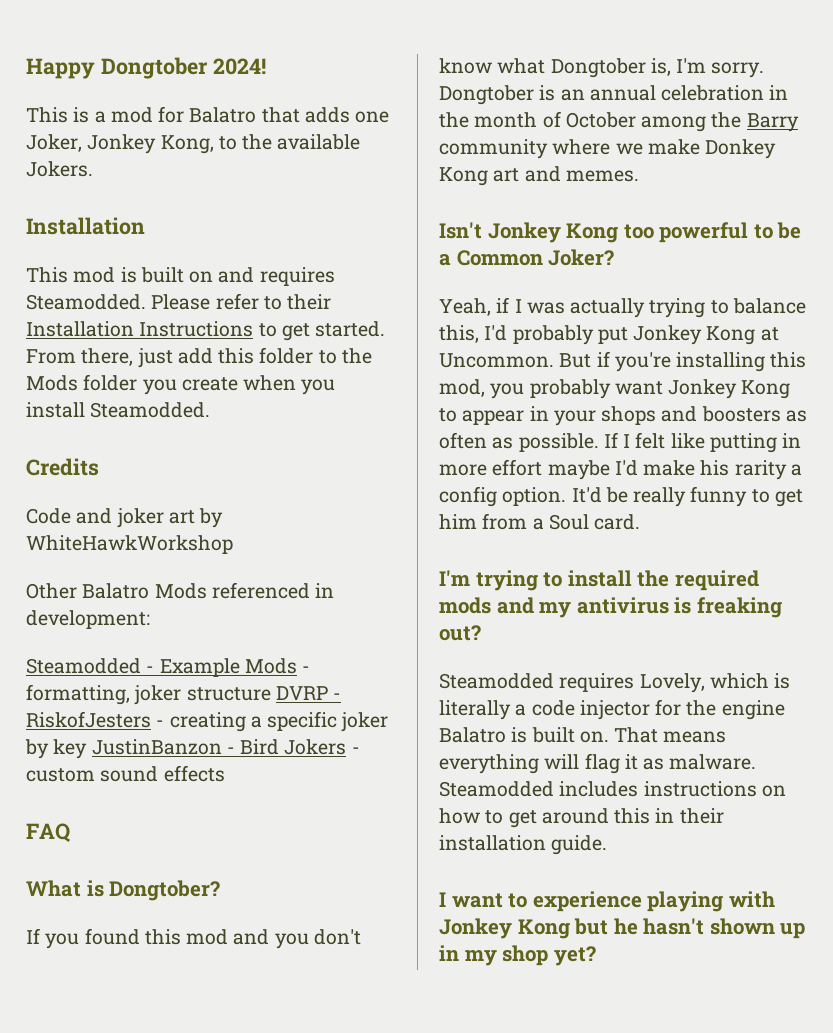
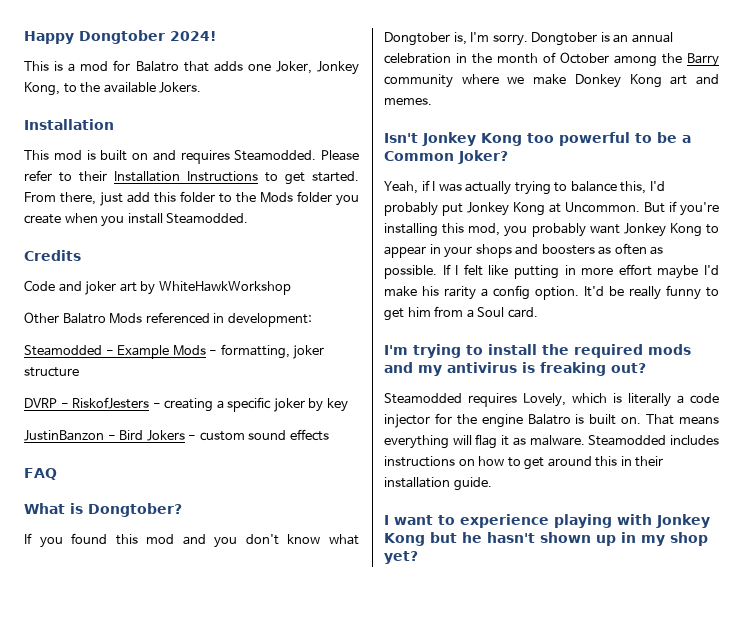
(271, 694) none -> (79, 372) //
(88, 749) none -> (348, 405) //

